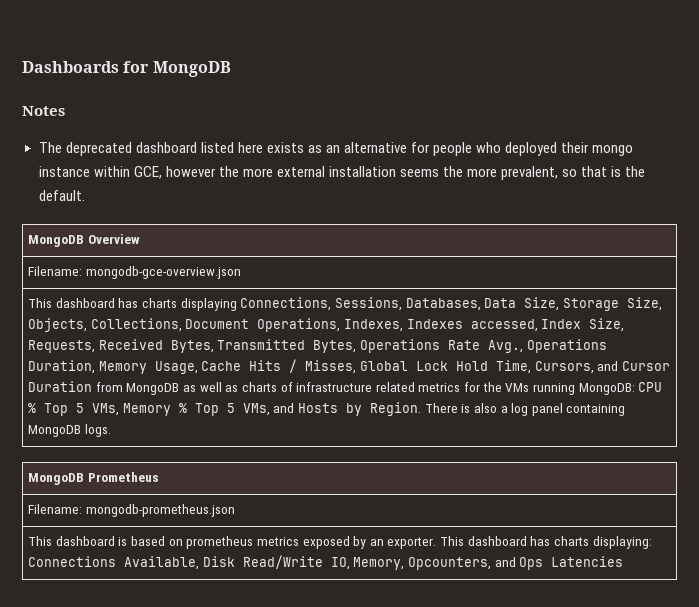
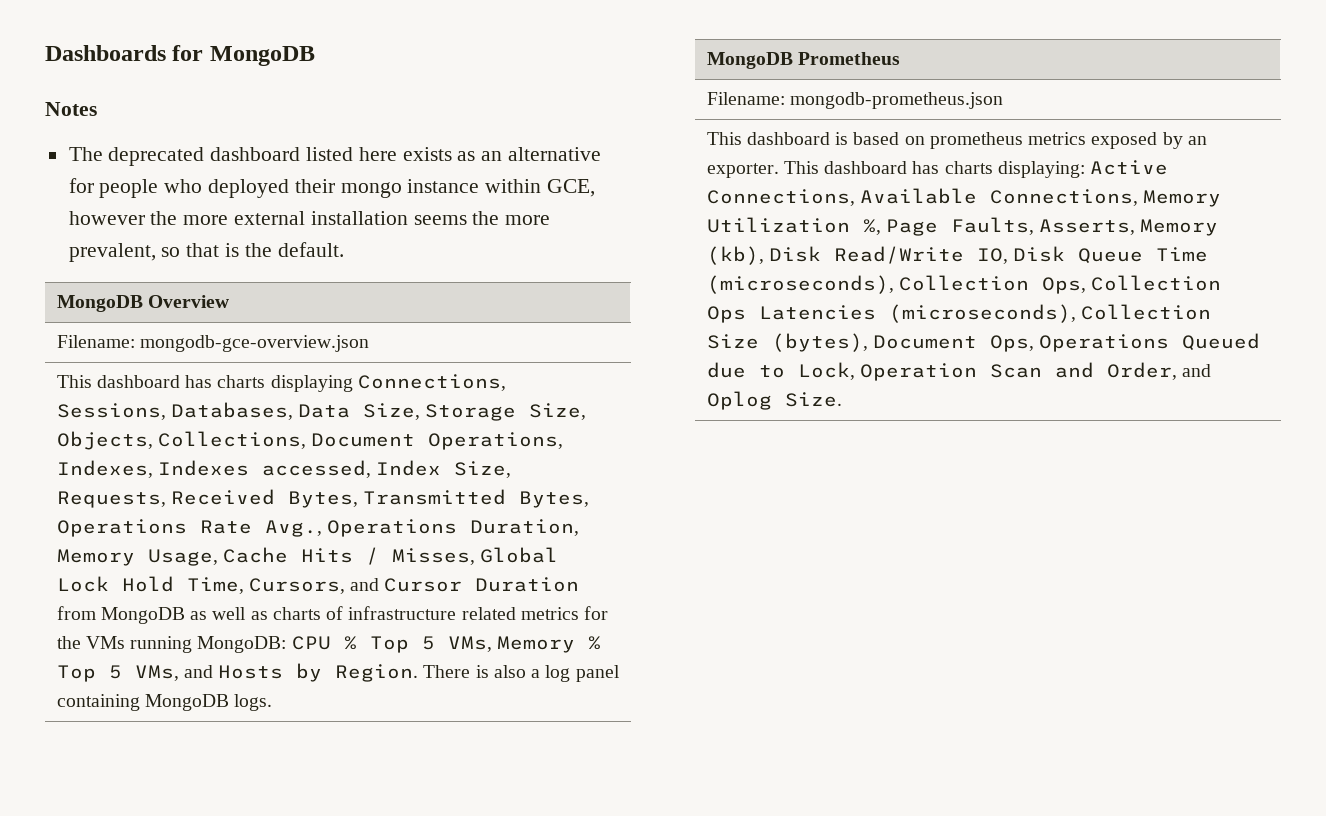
[28,555,624,570] Connections Available, Disk Read/Write IO, Memory, Opcounters, and Ops Latencies -> [1090,160,1169,175] [706,188,1222,207] [706,217,1219,236] [706,246,1209,265] [706,275,1222,294] [706,304,1211,323] [706,333,1261,352] [706,362,1212,381] [706,391,842,410] Active Connections, Available Connections, Memory Utilization %, Page Faults, Asserts, Memory (kb), Disk Read/Write IO, Disk Queue Time (microseconds), Collection Ops, Collection Ops Latencies (microseconds), Collection Size (bytes), Document Ops, Operations Queued due to Lock, Operation Scan and Order, and Oplog Size.

